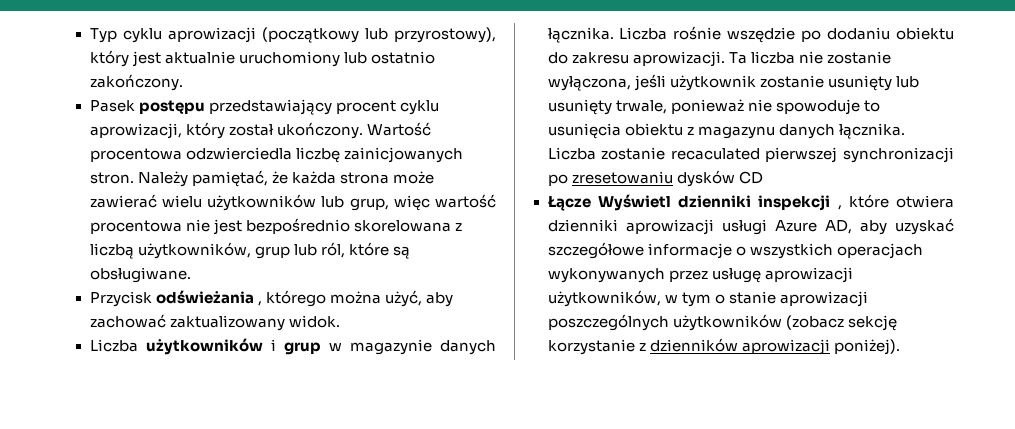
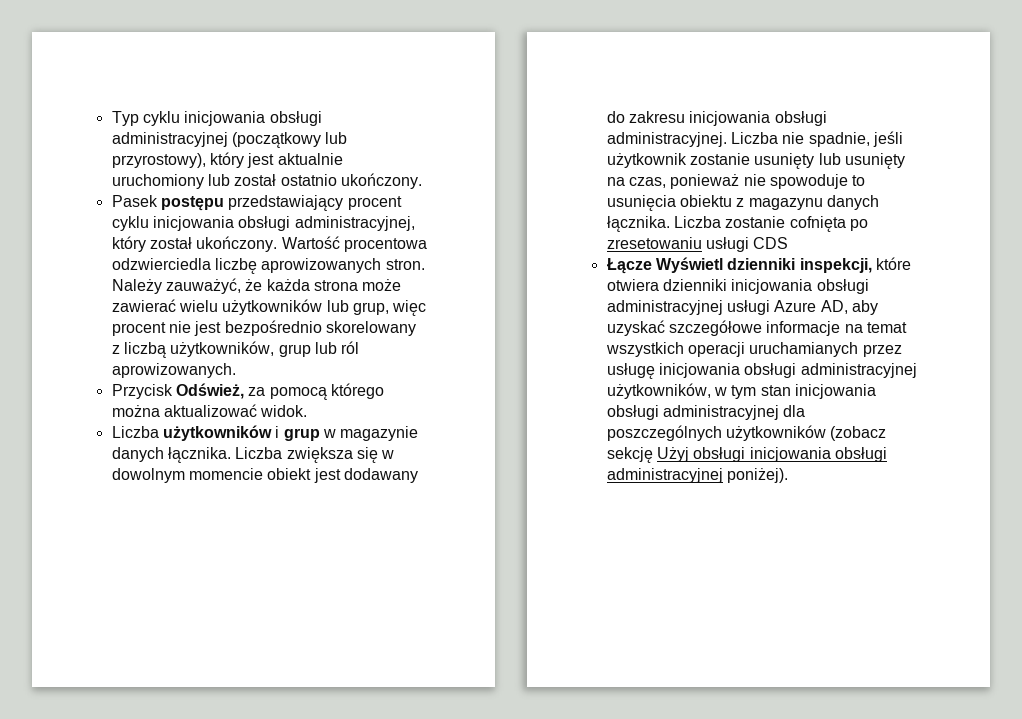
[167,27,256,43] aprowizacji -> [184,111,322,126] [111,132,228,147] inicjowania obsługi administracyjnej
[370,51,435,64] [89,74,183,91] ostatnio zakończony. -> [234,173,422,189] został ostatnio ukończony.
[89,123,182,139] aprowizacji, -> [152,216,415,231] inicjowania obsługi administracyjnej,
[343,147,463,163] zainicjowanych -> [261,258,382,273] aprowizowanych
[191,170,268,187] pamiętać, -> [165,278,241,294] zauważyć,
[435,194,496,208] [89,220,182,234] wartość procentowa -> [111,322,166,336] procent
[353,220,451,232] skorelowana -> [325,321,416,336] skorelowany
[320,242,410,259] [89,267,191,283] [89,290,453,307] [89,314,285,331] ról, które są obsługiwane. // Przycisk odświeżania , którego można użyć, aby zachować zaktualizowany -> [341,341,360,354] [111,363,236,378] [111,383,384,400] [111,404,257,417] ról aprowizowanych. // Przycisk Odśwież, za pomocą którego można aktualizować
[673,26,954,43] [547,51,891,67] [547,76,631,91] rośnie wszędzie po dodaniu obiektu do zakresu aprowizacji. Ta liczba nie zostanie wyłączona, -> [286,447,395,463] [111,468,418,483] [606,111,827,126] [606,132,870,147] zwiększa się w dowolnym momencie obiekt jest dodawany do zakresu inicjowania obsługi administracyjnej. Liczba nie spadnie,
[615,100,667,114] trwale, -> [606,177,666,188] na czas,
[670,147,954,163] [547,170,763,187] recaculated pierwszej synchronizacji po zresetowaniu dysków CD -> [789,216,868,232] [606,237,789,252] cofnięta po zresetowaniu usługi CDS
[758,195,842,211] inspekcji , -> [799,258,872,273] inspekcji,
[625,219,714,235] aprowizacji -> [731,279,869,294] [606,300,723,315] inicjowania obsługi administracyjnej
[735,243,923,259] [547,267,853,283] [547,290,868,307] [547,314,897,331] [547,338,830,355] o wszystkich operacjach wykonywanych przez usługę aprowizacji użytkowników, w tym o stanie aprowizacji poszczególnych użytkowników (zobacz sekcję korzystanie z dzienników aprowizacji -> [844,322,907,333] [605,342,902,357] [606,363,917,379] [606,383,876,399] [606,405,806,420] [606,425,887,441] [606,447,887,463] [606,468,723,483] na temat wszystkich operacji uruchamianych przez usługę inicjowania obsługi administracyjnej użytkowników, w tym stan inicjowania obsługi administracyjnej dla poszczególnych użytkowników (zobacz sekcję Użyj obsługi inicjowania obsługi administracyjnej

